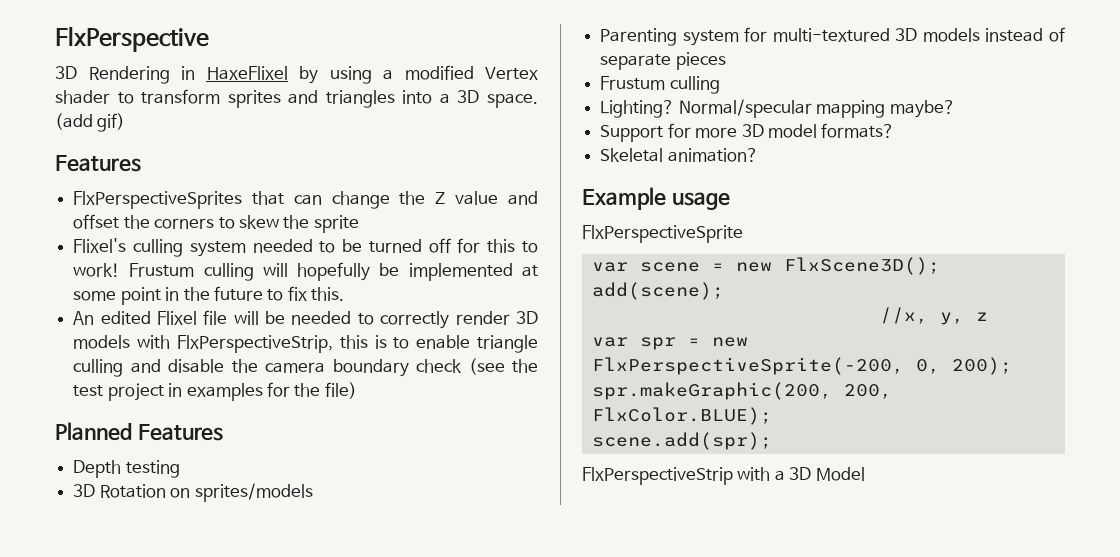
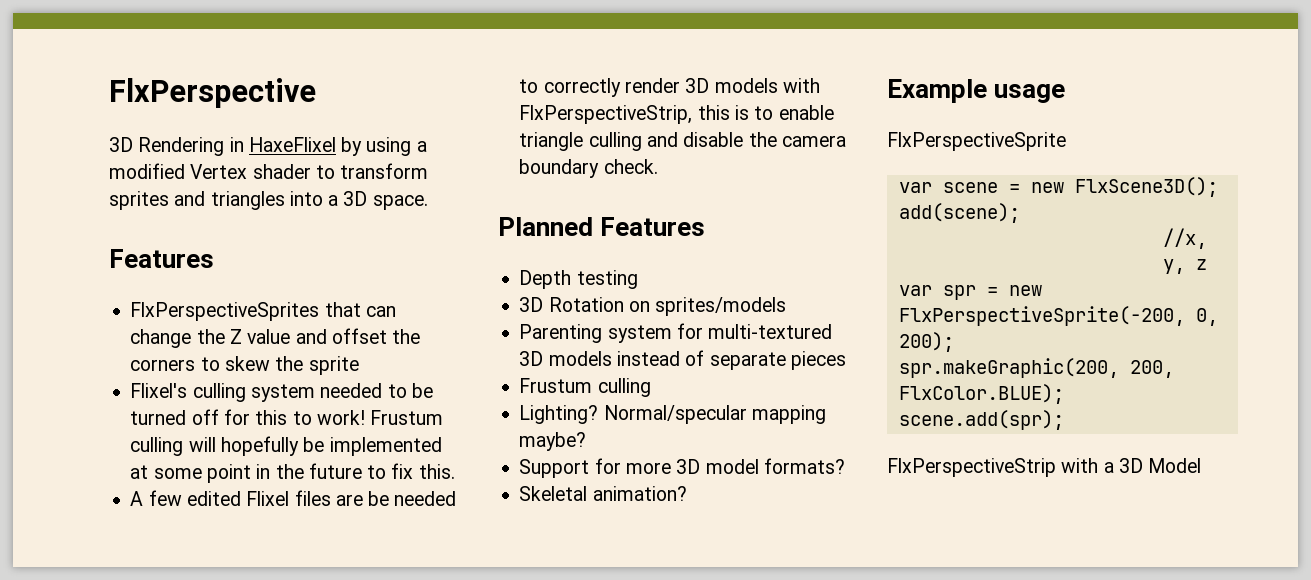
[55,113,126,132] (add gif) -> (428, 202) none
[73,310,259,325] An edited Flixel file will -> [130,490,363,506] A few edited Flixel files are
[416,358,538,375] [73,382,357,401] check (see the test project in examples for the file) -> [603,159,658,174] check.

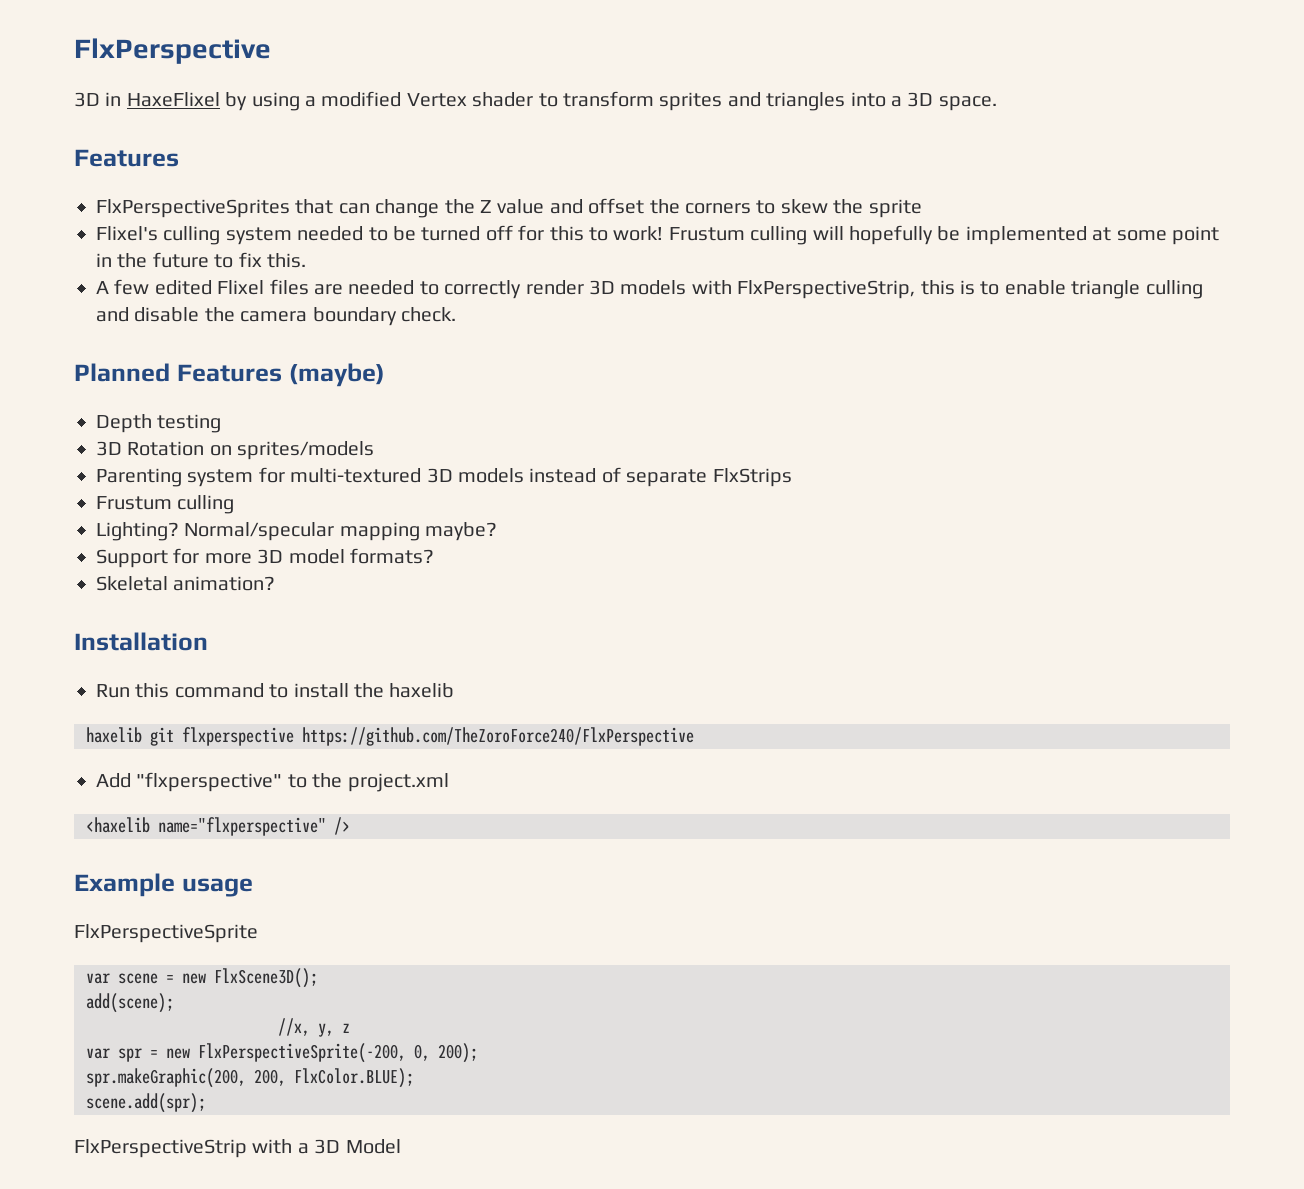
[138,137,225,156] Rendering -> (100, 99) none
[368,491,390,506] be -> (343, 289) none
(706, 226) none -> [288,363,385,387] (maybe)
[790,351,846,370] pieces -> [712,468,792,487] FlxStrips
(687, 493) none -> [74,632,208,651] [96,683,455,698] [86,727,694,746] [96,772,449,792] [86,817,350,836] // Installation // Run this command to install the haxelib // haxelib git flxperspective https://github.com/TheZoroForce240/FlxPerspective // Add "flxperspective" to the project.xml // <haxelib name="flxperspective" />

